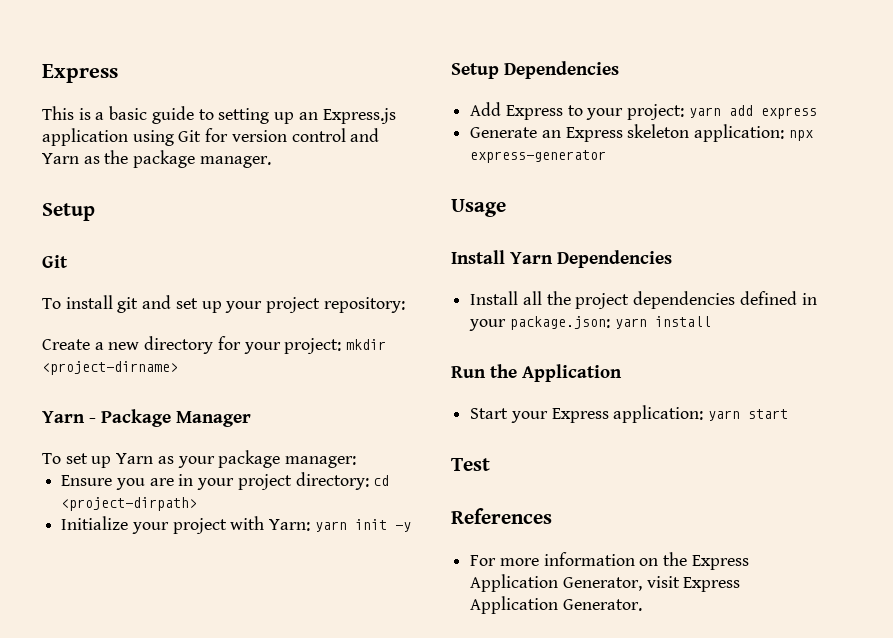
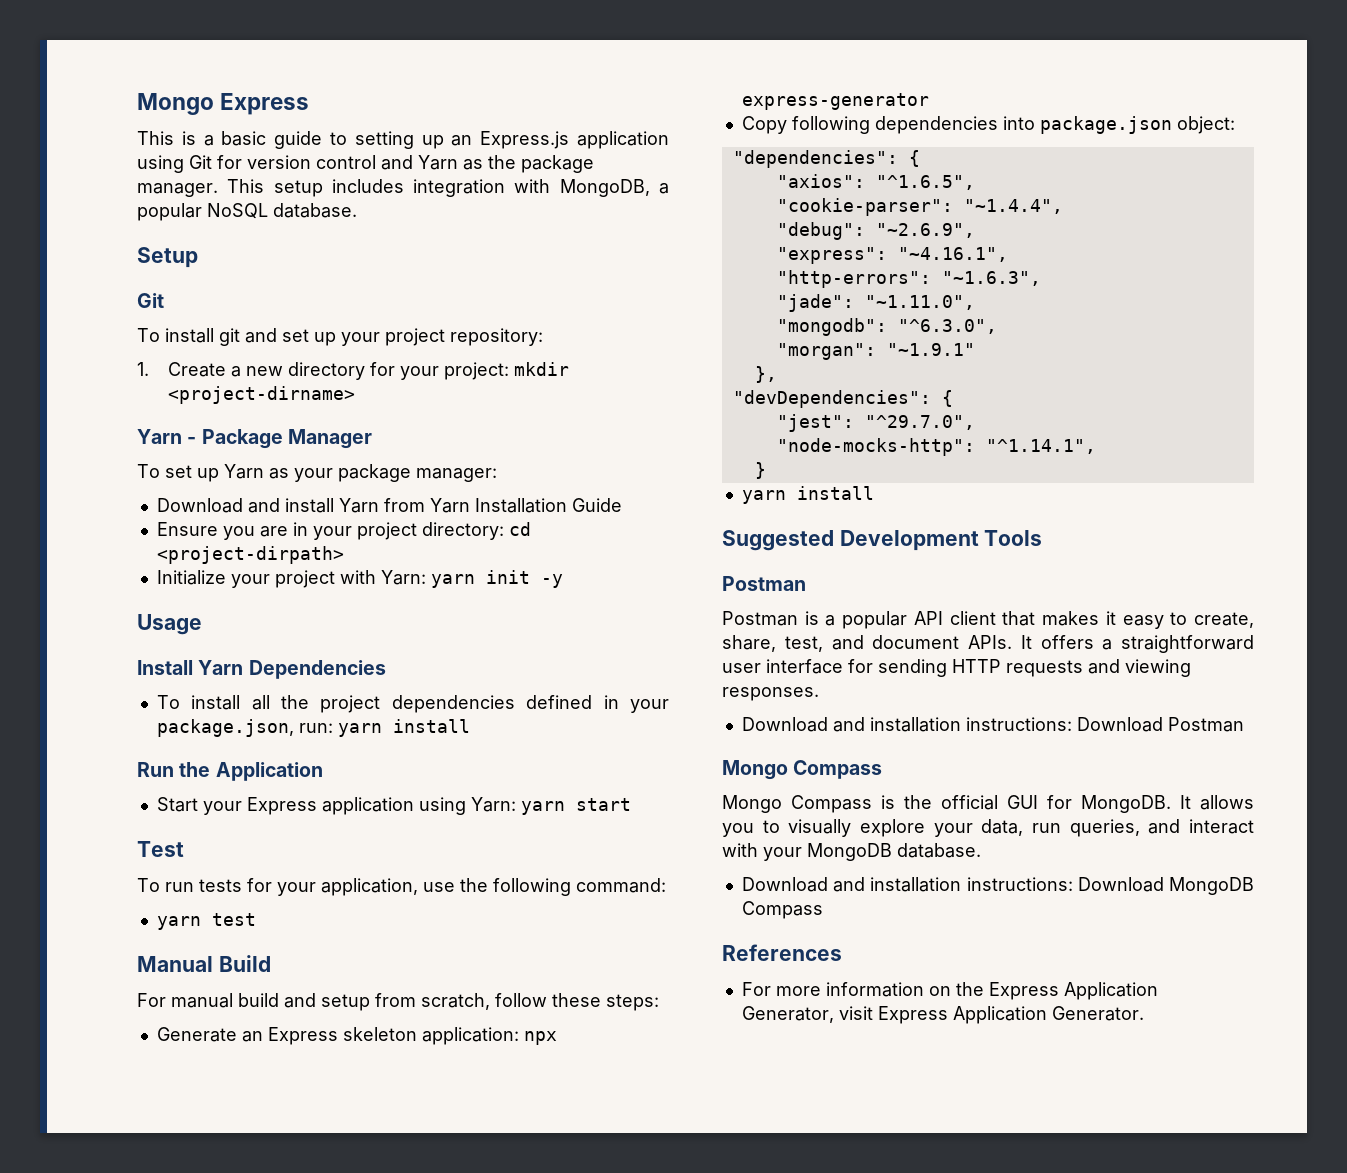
(42, 73) none -> [137,93,214,115] Mongo
(271, 162) none -> [227,179,669,197] [137,203,357,221] This setup includes integration with MongoDB, a popular NoSQL database.
(405, 305) none -> [137,362,149,376] 1.
(357, 462) none -> [156,498,622,513] // Download and install Yarn from Yarn Installation Guide
[451,61,620,79] [470,102,817,120] [470,124,813,142] [470,150,607,163] // Setup Dependencies // Add Express to your project: yarn add express // Generate an Express skeleton application: npx express-generator -> (563, 581) none
[470,291,519,305] Install -> [156,695,241,710] To install
[509,316,610,330] package.json: -> [156,719,333,737] package.json, run:
[613,405,704,423] application: -> [321,797,516,815] application using Yarn:
(490, 464) none -> [137,878,666,896] [156,913,256,930] [137,955,271,972] [137,993,659,1011] [156,1027,557,1045] [741,93,929,110] [741,116,1235,134] [732,150,920,168] [776,174,975,190] [776,198,1063,216] [776,222,975,240] [776,247,1008,264] [776,270,1041,288] [776,294,975,312] [776,318,997,336] [776,343,975,360] [754,366,777,383] [732,390,953,408] [776,414,975,432] [776,438,1096,456] [754,462,766,479] [741,486,874,504] [722,530,1043,551] [722,576,806,591] [722,611,1254,629] [722,635,1254,653] [722,659,1191,677] [722,687,819,701] [741,717,1244,732] [722,760,883,780] [722,795,1254,813] [722,819,1254,837] [722,843,981,861] [741,877,1254,895] [741,901,823,919] // To run tests for your application, use the following command: // yarn test // Manual Build // For manual build and setup from scratch, follow these steps: // Generate an Express skeleton application: npx express-generator // Copy following dependencies into package.json object: // "dependencies": { // "axios": "^1.6.5", // "cookie-parser": "~1.4.4", // "debug": "~2.6.9", // "express": "~4.16.1", // "http-errors": "~1.6.3", // "jade": "~1.11.0", // "mongodb": "^6.3.0", // "morgan": "~1.9.1" // }, // "devDependencies": { // "jest": "^29.7.0", // "node-mocks-http": "^1.14.1", // } // yarn install // Suggested Development Tools // Postman // Postman is a popular API client that makes it easy to create, share, test, and document APIs. It offers a straightforward user interface for sending HTTP requests and viewing responses. // Download and installation instructions: Download Postman // Mongo Compass // Mongo Compass is the official GUI for MongoDB. It allows you to visually explore your data, run queries, and interact with your MongoDB database. // Download and installation instructions: Download MongoDB Compass

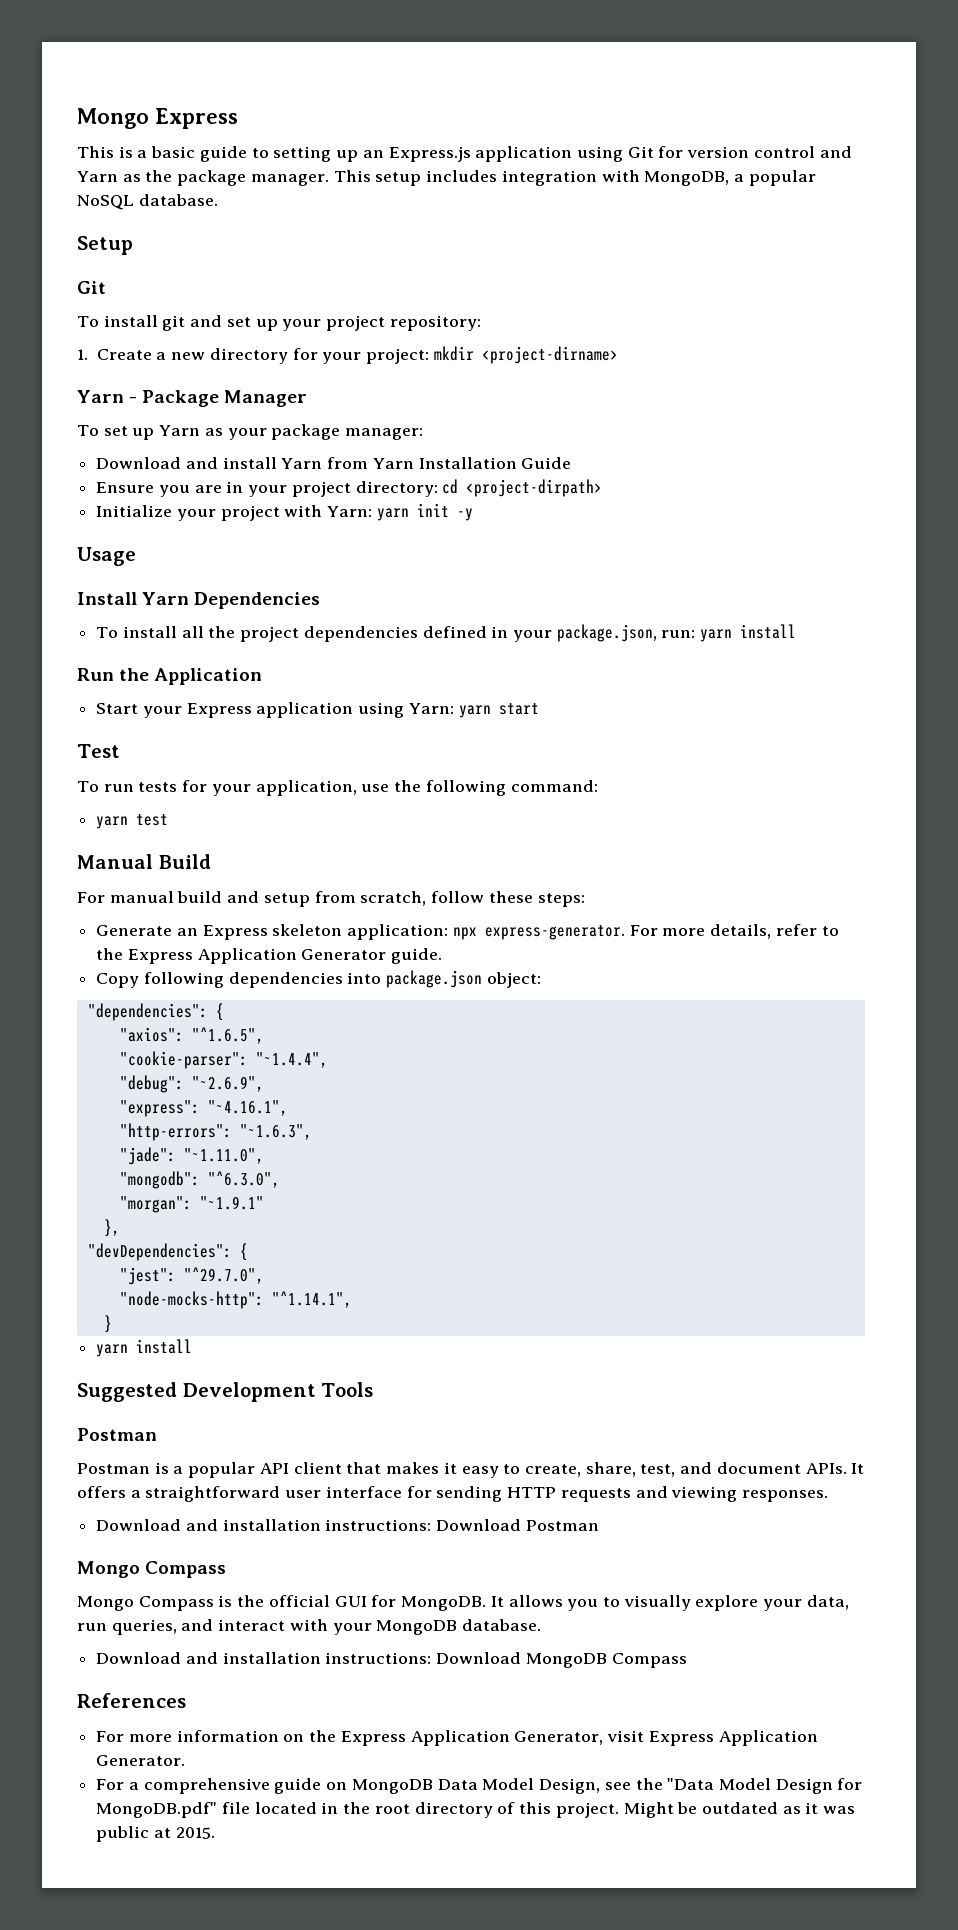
[741,93,929,110] express-generator -> [484,924,839,940] [96,948,443,964] express-generator. For more details, refer to the Express Application Generator guide.
(1144, 1013) none -> [96,1778,863,1794] [96,1802,856,1818] [96,1826,215,1842] // For a comprehensive guide on MongoDB Data Model Design, see the "Data Model Design for MongoDB.pdf" file located in the root directory of this project. Might be outdated as it was public at 2015.

